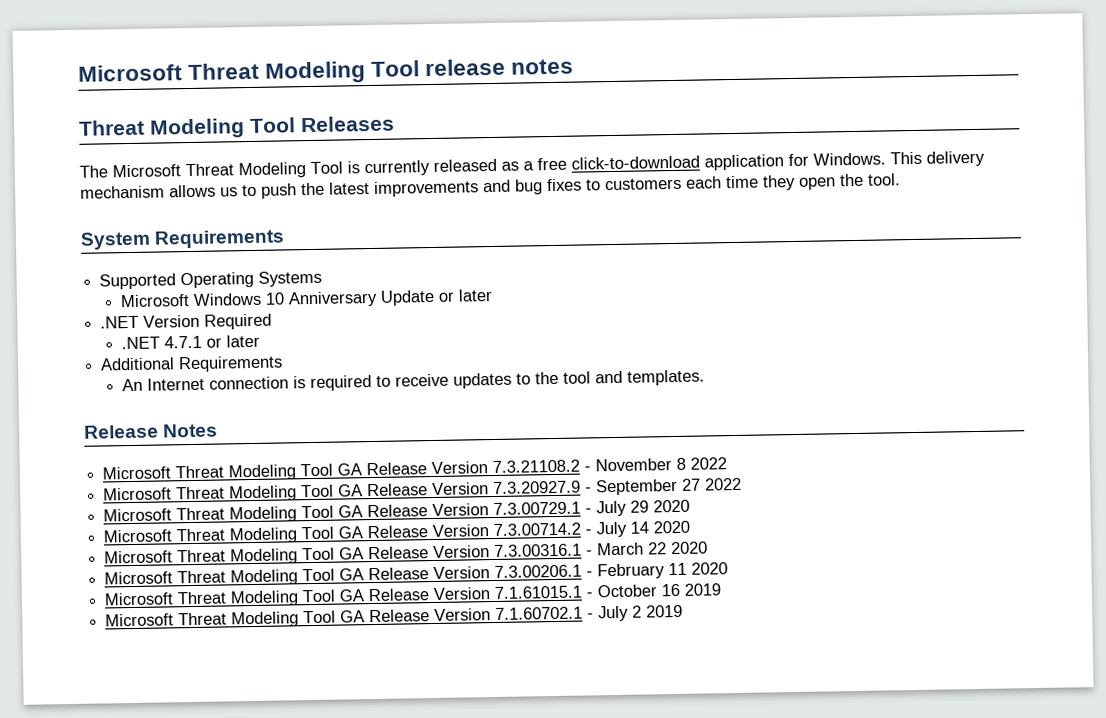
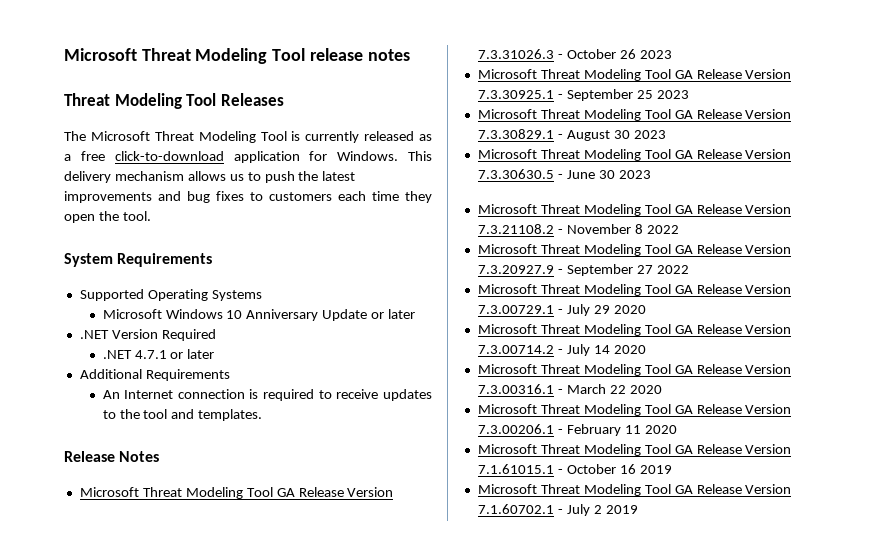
(219, 430) none -> [79,487,394,499] [477,49,672,59] [477,69,792,81] [477,89,689,101] [477,109,792,121] [477,129,666,141] [477,149,792,161] [477,169,651,179] // Microsoft Threat Modeling Tool GA Release Version 7.3.31026.3 - October 26 2023 // Microsoft Threat Modeling Tool GA Release Version 7.3.30925.1 - September 25 2023 // Microsoft Threat Modeling Tool GA Release Version 7.3.30829.1 - August 30 2023 // Microsoft Threat Modeling Tool GA Release Version 7.3.30630.5 - June 30 2023

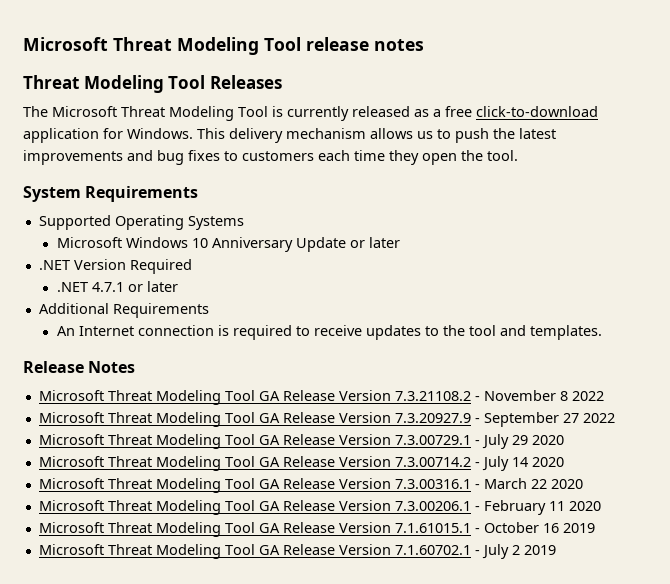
[79,487,394,499] [477,49,672,59] [477,69,792,81] [477,89,689,101] [477,109,792,121] [477,129,666,141] [477,149,792,161] [477,169,651,179] // Microsoft Threat Modeling Tool GA Release Version 7.3.31026.3 - October 26 2023 // Microsoft Threat Modeling Tool GA Release Version 7.3.30925.1 - September 25 2023 // Microsoft Threat Modeling Tool GA Release Version 7.3.30829.1 - August 30 2023 // Microsoft Threat Modeling Tool GA Release Version 7.3.30630.5 - June 30 2023 -> (136, 367) none

